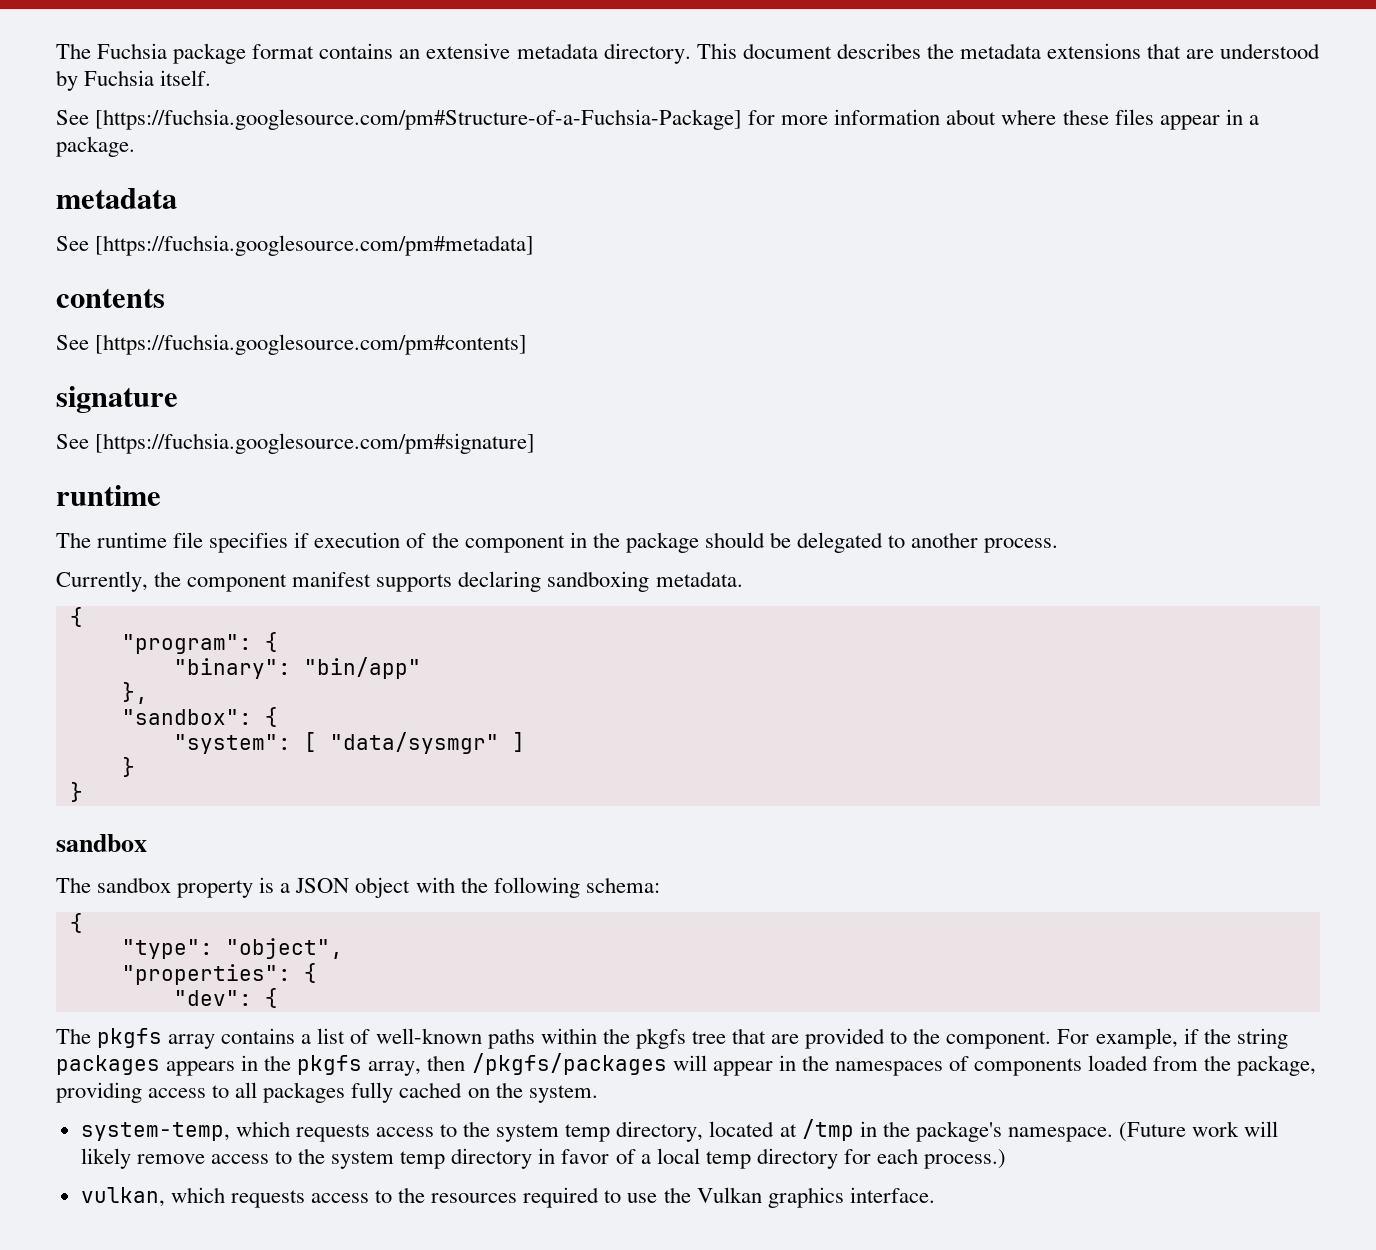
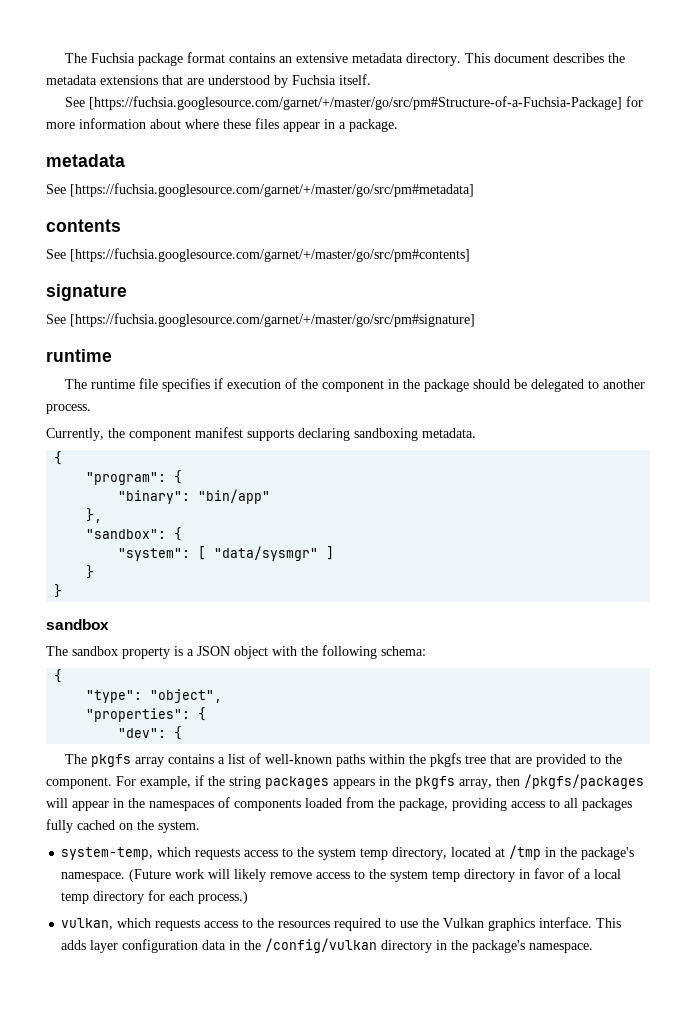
[95,109,743,130] [https://fuchsia.googlesource.com/pm#Structure-of-a-Fuchsia-Package] -> [89,96,623,110] [https://fuchsia.googlesource.com/garnet/+/master/go/src/pm#Structure-of-a-Fuchsia-Package]
[95,235,535,256] [https://fuchsia.googlesource.com/pm#metadata] -> [70,183,474,197] [https://fuchsia.googlesource.com/garnet/+/master/go/src/pm#metadata]
[95,334,528,355] [https://fuchsia.googlesource.com/pm#contents] -> [70,248,470,262] [https://fuchsia.googlesource.com/garnet/+/master/go/src/pm#contents]
[95,433,536,454] [https://fuchsia.googlesource.com/pm#signature] -> [70,313,475,327] [https://fuchsia.googlesource.com/garnet/+/master/go/src/pm#signature]
(935, 1195) none -> [596,918,622,928] [61,938,594,953] This adds layer configuration data in the /config/vulkan directory in the package's namespace.

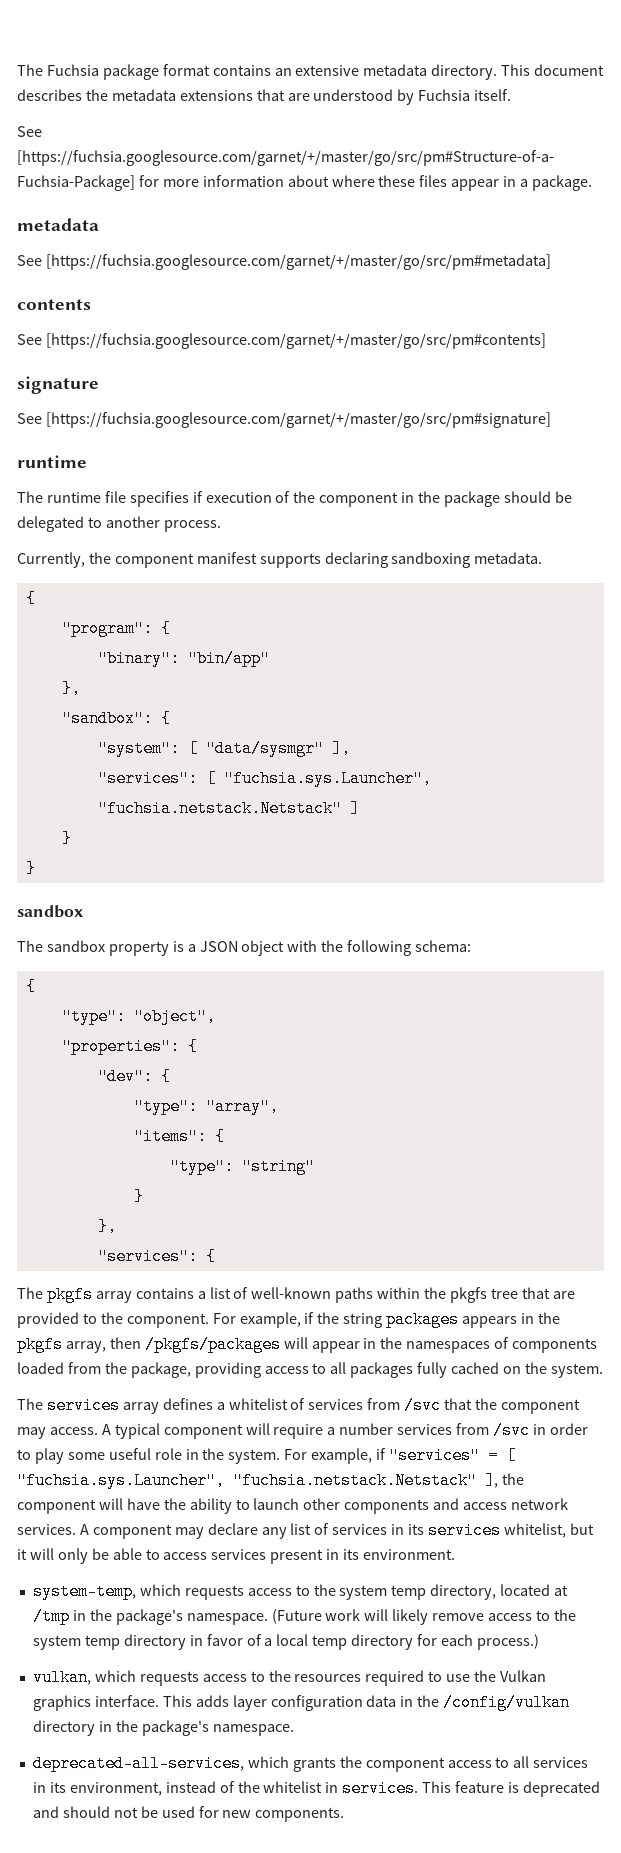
(319, 553) none -> [331,740,351,757] [97,770,432,787] [97,800,342,817] ], // "services": [ "fuchsia.sys.Launcher", "fuchsia.netstack.Netstack"
(183, 733) none -> [133,1098,279,1115] [133,1128,225,1145] [169,1158,315,1175] [133,1188,144,1205] [97,1218,117,1235] [97,1248,216,1265] // "type": "array", // "items": { // "type": "string" // } // }, // "services": {
(200, 827) none -> [17,1397,580,1414] [17,1422,588,1439] [17,1447,517,1464] [17,1472,524,1489] [17,1498,569,1514] [17,1522,594,1539] [17,1548,456,1564] // The services array defines a whitelist of services from /svc that the component may access. A typical component will require a number services from /svc in order to play some useful role in the system. For example, if "services" = [ "fuchsia.sys.Launcher", "fuchsia.netstack.Netstack" ], the component will have the ability to launch other components and access network services. A component may declare any list of services in its services whitelist, but it will only be able to access services present in its environment.
(594, 948) none -> [32,1755,589,1772] [32,1780,600,1797] [32,1806,345,1822] // deprecated-all-services, which grants the component access to all services in its environment, instead of the whitelist in services. This feature is deprecated and should not be used for new components.

